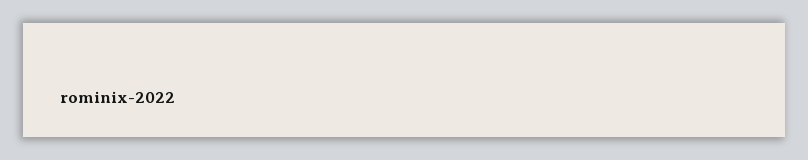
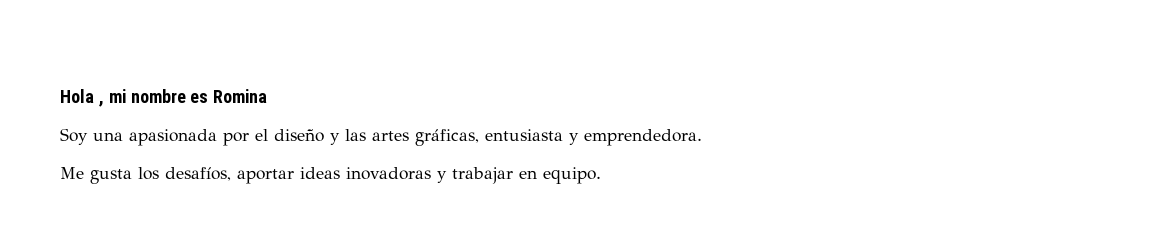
[60,91,175,103] rominix-2022 -> [60,89,268,107] [60,128,702,146] [60,167,601,184] Hola , mi nombre es Romina // Soy una apasionada por el diseño y las artes gráficas, entusiasta y emprendedora. // Me gusta los desafíos, aportar ideas inovadoras y trabajar en equipo.

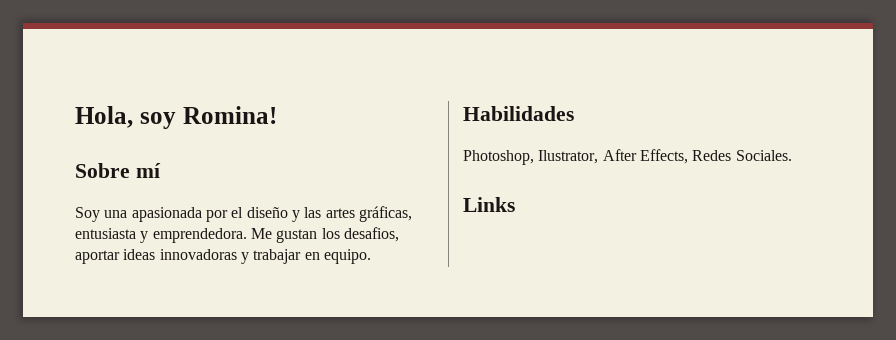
[60,89,268,107] Hola , mi nombre es Romina -> [75,106,277,129] [75,163,161,178] Hola, soy Romina! // Sobre mí
[60,167,231,184] // Me gusta los desafíos, -> [250,227,399,243] Me gustan los desafios,
[346,167,431,180] inovadoras -> [159,249,237,260] innovadoras
(601, 175) none -> [463,106,574,121] [463,149,792,165] [463,197,515,212] // Habilidades // Photoshop, Ilustrator, After Effects, Redes Sociales. // Links

